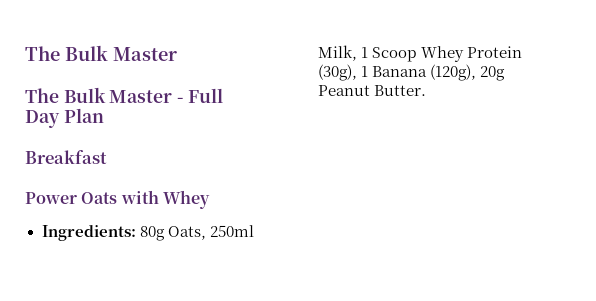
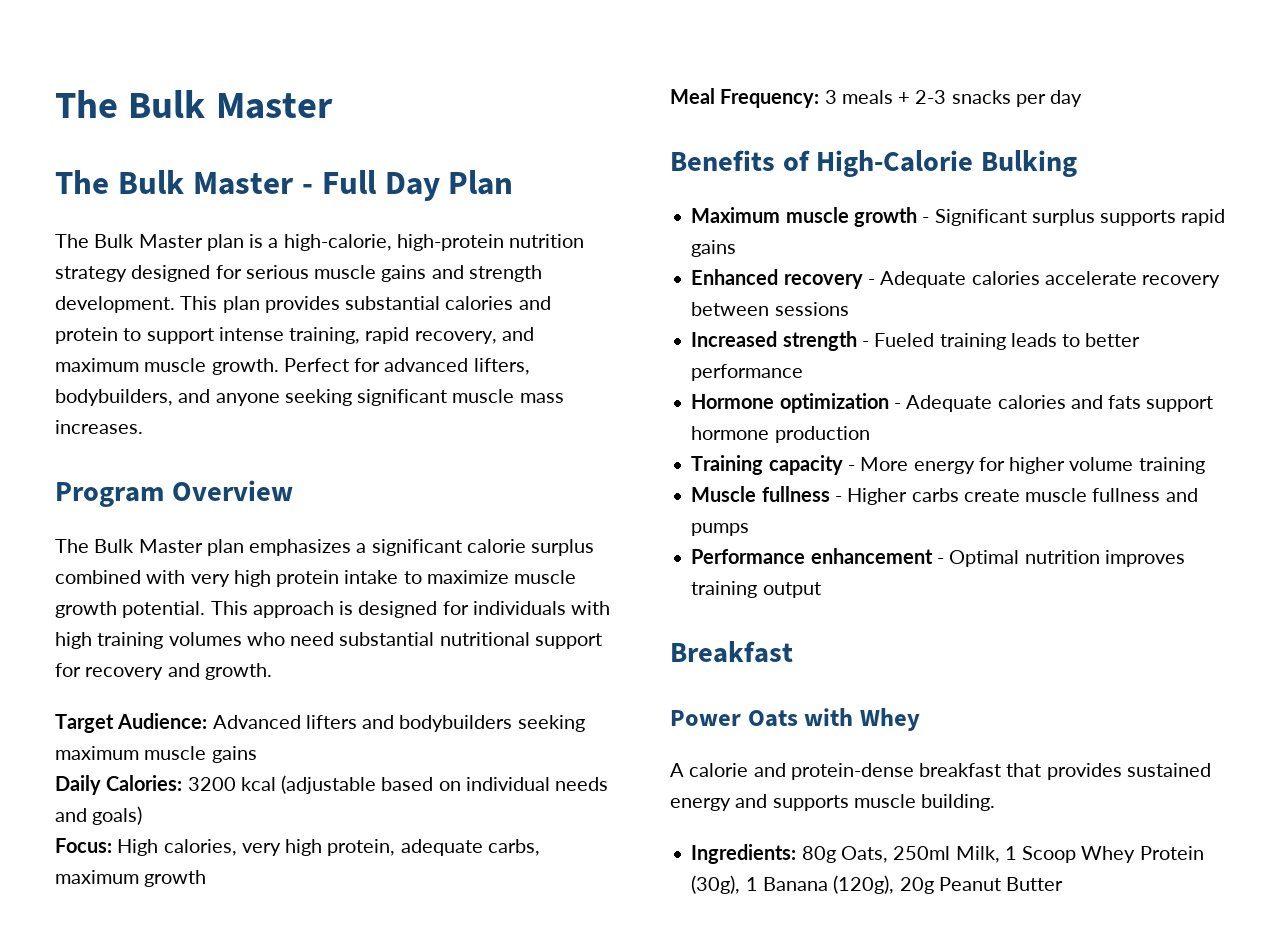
(104, 115) none -> [55,234,585,251] [55,265,542,282] [55,296,551,313] [55,327,534,344] [55,358,530,375] [55,389,564,406] [55,420,143,434] [55,480,293,507] [55,539,595,556] [55,570,577,587] [55,601,611,618] [55,632,602,649] [55,663,272,680] [55,713,585,733] [55,746,257,763] [55,775,609,795] [55,806,143,825] [55,838,540,856] [55,870,207,887] [670,88,1083,108] [670,150,1078,177] [691,207,1226,227] [691,240,737,257] [691,269,1221,289] [691,302,849,316] [691,331,1141,351] [691,364,804,381] [691,393,1214,413] [691,426,870,443] [691,455,1205,475] [691,486,1198,505] [691,523,750,536] [691,548,1185,567] [691,581,821,598] // The Bulk Master plan is a high-calorie, high-protein nutrition strategy designed for serious muscle gains and strength development. This plan provides substantial calories and protein to support intense training, rapid recovery, and maximum muscle growth. Perfect for advanced lifters, bodybuilders, and anyone seeking significant muscle mass increases. // Program Overview // The Bulk Master plan emphasizes a significant calorie surplus combined with very high protein intake to maximize muscle growth potential. This approach is designed for individuals with high training volumes who need substantial nutritional support for recovery and growth. // Target Audience: Advanced lifters and bodybuilders seeking maximum muscle gains // Daily Calories: 3200 kcal (adjustable based on individual needs and goals) // Focus: High calories, very high protein, adequate carbs, maximum growth // Meal Frequency: 3 meals + 2-3 snacks per day // Benefits of High-Calorie Bulking // Maximum muscle growth - Significant surplus supports rapid gains // Enhanced recovery - Adequate calories accelerate recovery between sessions // Increased strength - Fueled training leads to better performance // Hormone optimization - Adequate calories and fats support hormone production // Training capacity - More energy for higher volume training // Muscle fullness - Higher carbs create muscle fullness and pumps // Performance enhancement - Optimal nutrition improves training output
(210, 199) none -> [670,763,1211,780] [670,794,996,811] // A calorie and protein-dense breakfast that provides sustained energy and supports muscle building.
[373,85,426,96] Butter. -> [1006,877,1064,891] Butter

